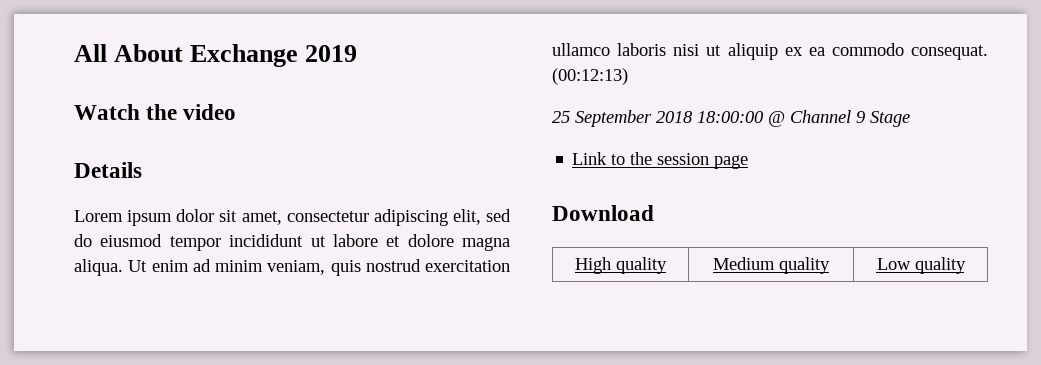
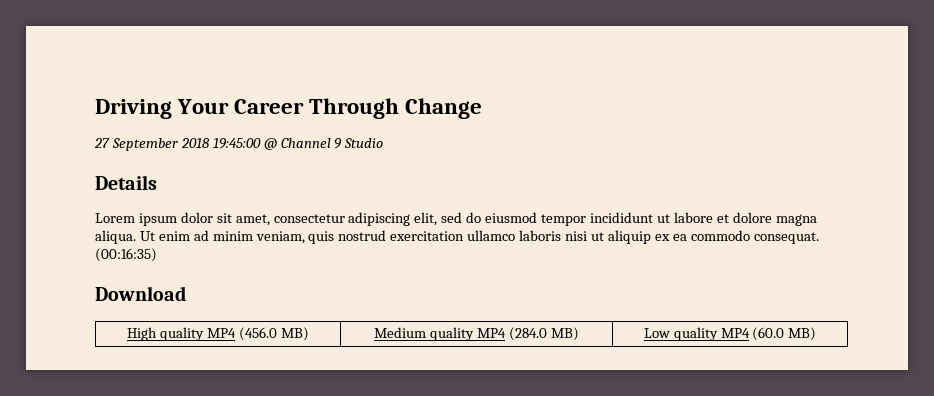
[74,44,358,67] [74,104,237,120] All About Exchange 2019 // Watch the video -> [95,98,483,119] [94,138,384,151] Driving Your Career Through Change // 27 September 2018 19:45:00 @ Channel 9 Studio
[552,68,628,85] [552,110,910,127] [572,152,749,169] (00:12:13) // 25 September 2018 18:00:00 @ Channel 9 Stage // Link to the session page -> [95,248,157,262] (00:16:35)
(667, 265) none -> [207,327,309,341] MP4 (456.0 MB)
(830, 265) none -> [477,327,579,341] MP4 (284.0 MB)
(966, 265) none -> [720,327,817,341] MP4 (60.0 MB)

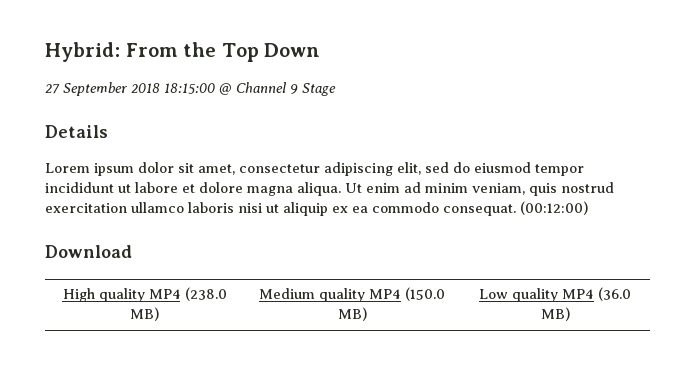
[95,98,483,119] Driving Your Career Through Change -> [45,42,321,62] Hybrid: From the Top Down
[212,138,261,149] 19:45:00 -> [164,83,215,94] 18:15:00
[344,138,384,148] Studio -> [302,83,336,96] Stage
[95,248,157,262] (00:16:35) -> [520,201,588,215] (00:12:00)
[238,327,277,341] (456.0 -> [184,287,227,301] (238.0
[508,327,547,341] (284.0 -> [405,287,445,301] (150.0
[752,327,785,341] (60.0 -> [598,287,631,301] (36.0

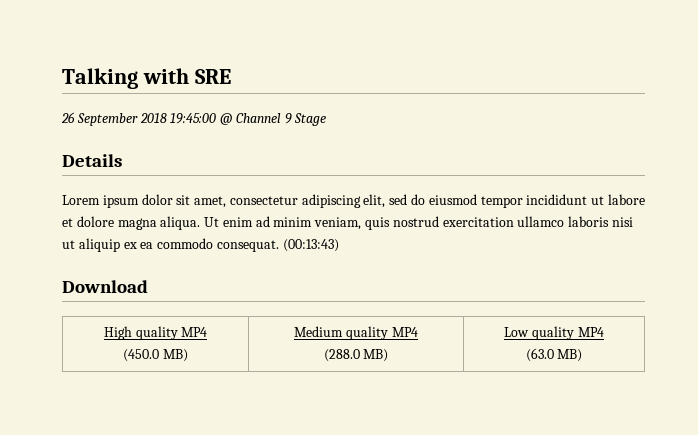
[45,42,321,62] [45,84,60,94] Hybrid: From the Top Down // 27 -> [62,68,231,89] [61,112,75,123] Talking with SRE // 26
[164,83,215,94] 18:15:00 -> [170,113,217,124] 19:45:00
[520,201,588,215] (00:12:00) -> [282,239,339,252] (00:13:43)
[184,287,227,301] (238.0 -> [123,349,160,362] // (450.0
[405,287,445,301] (150.0 -> [323,349,360,362] // (288.0
[598,287,631,301] (36.0 -> [525,348,554,362] // (63.0

